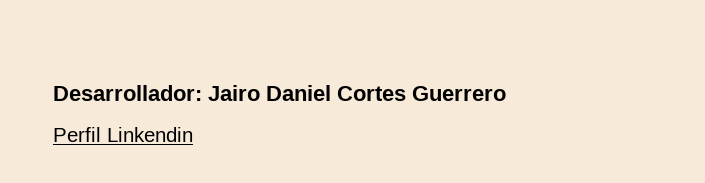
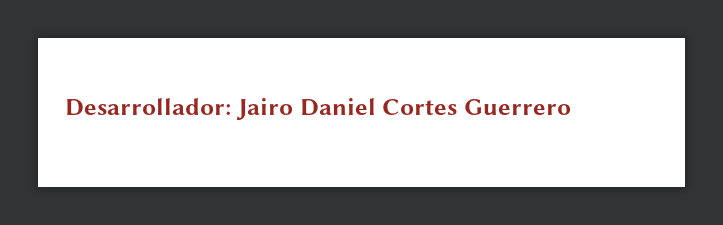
[53,127,193,142] // Perfil Linkendin -> (571, 107) none

